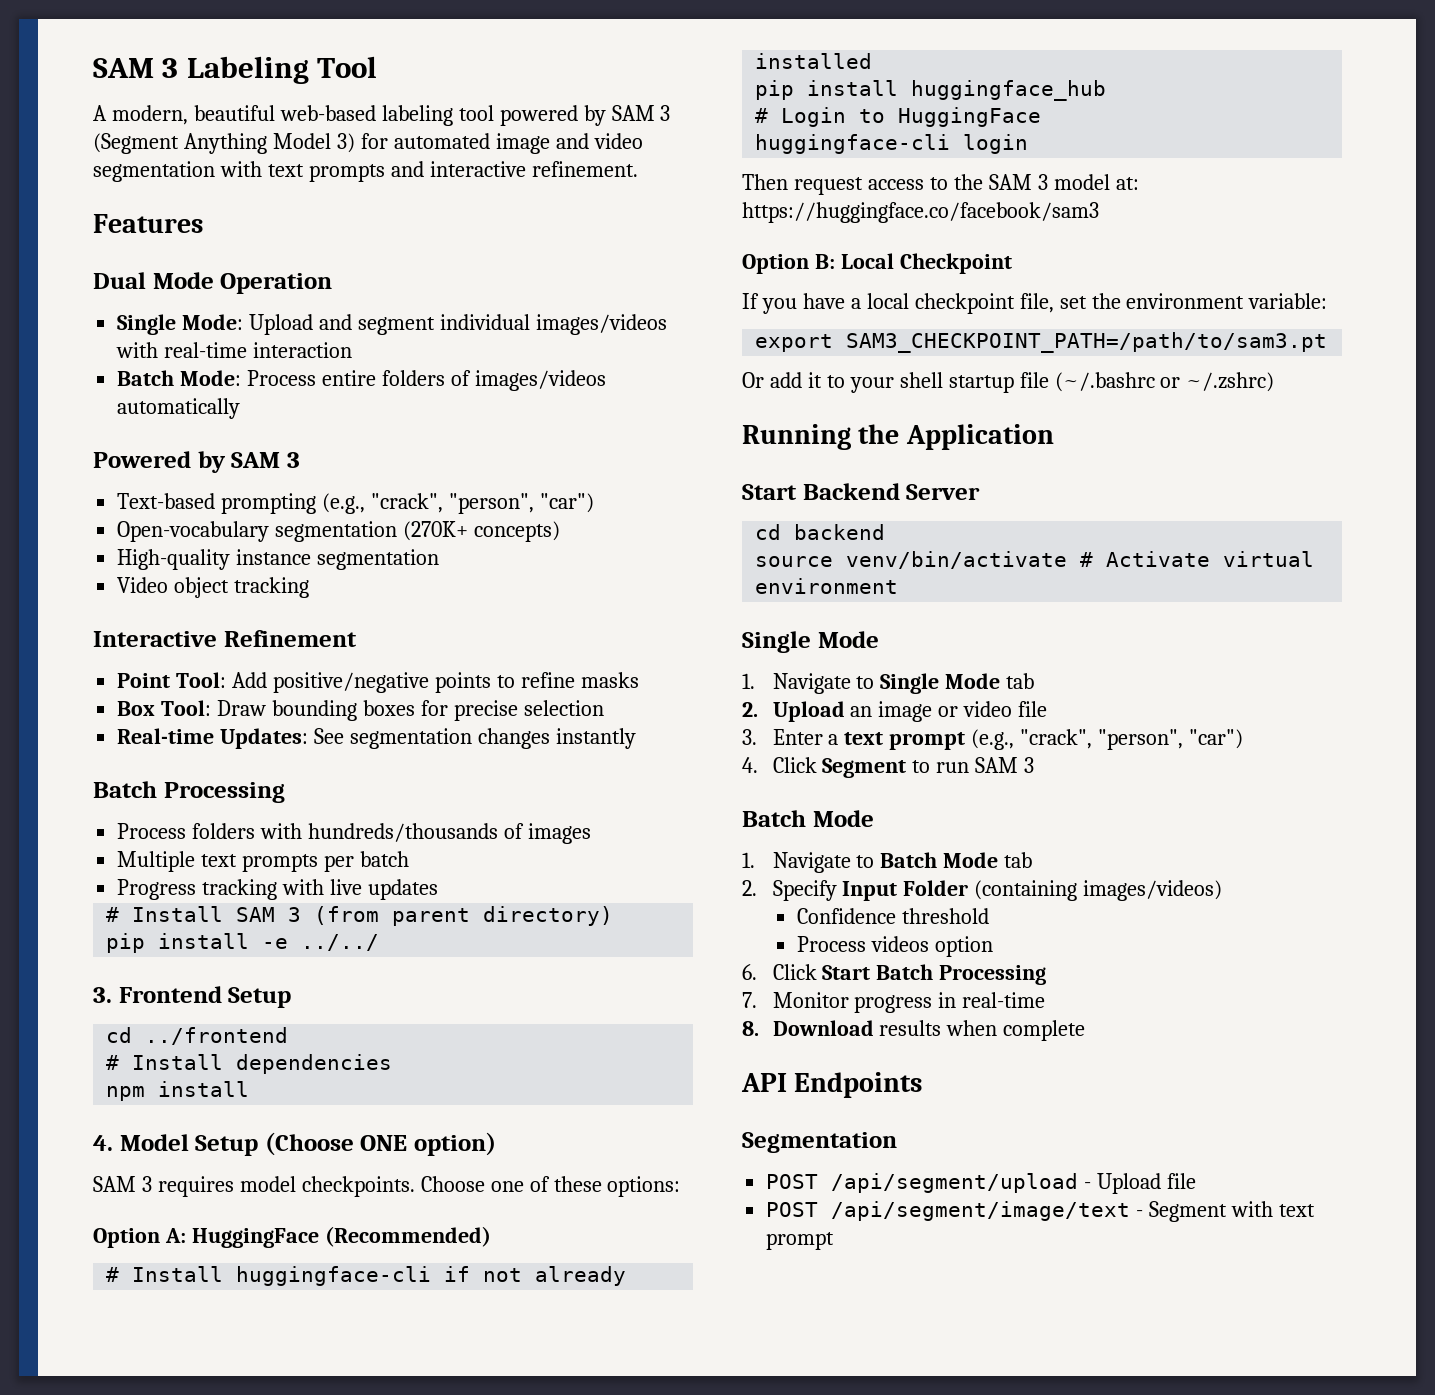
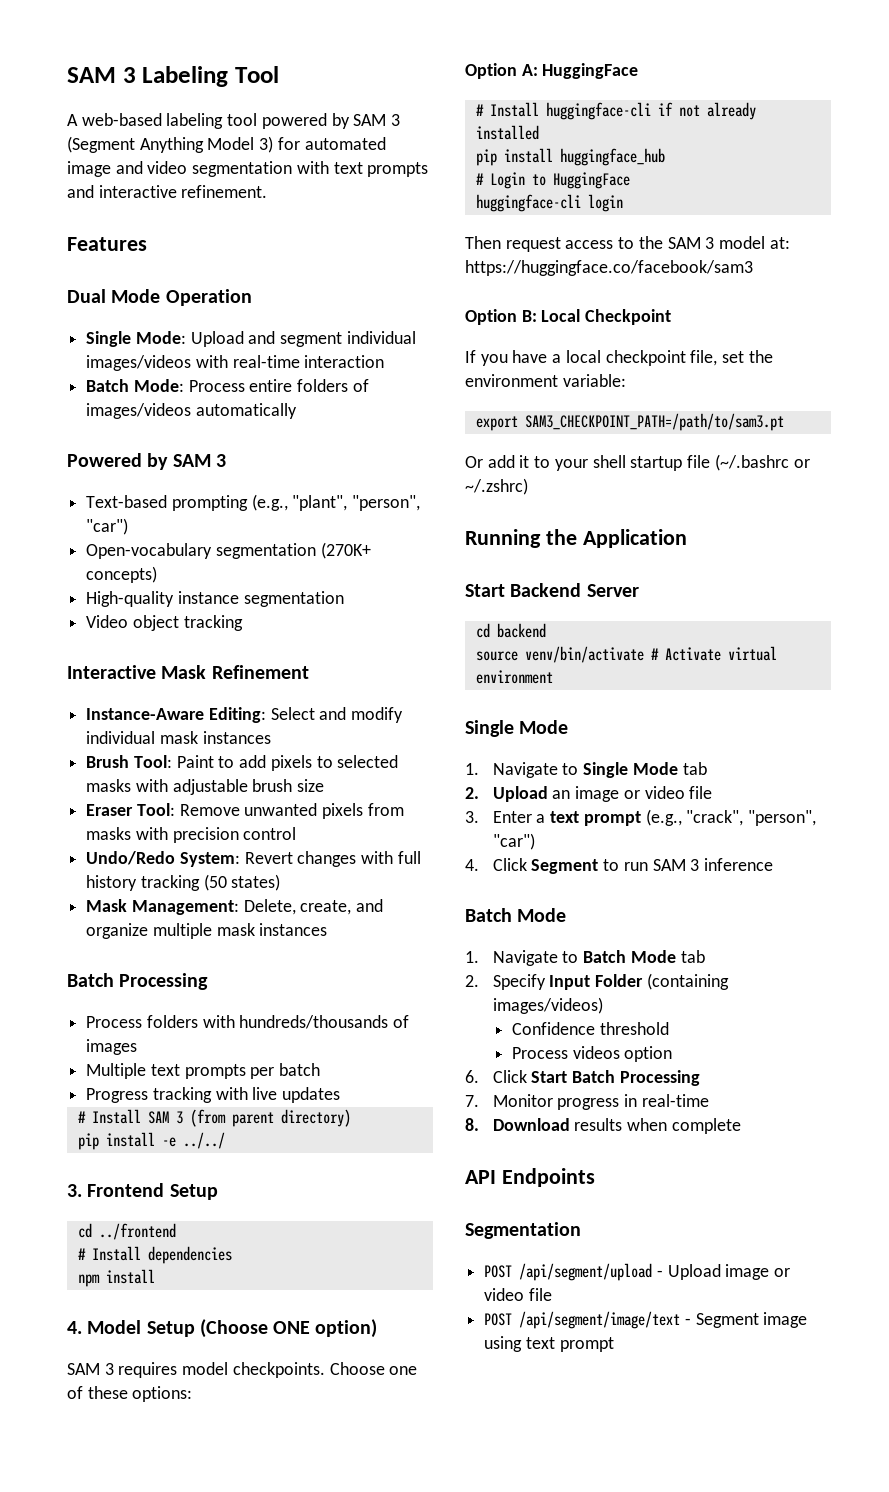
[111,105,275,125] modern, beautiful -> (78, 120) none
[371,493,444,513] "crack", -> [292,495,348,511] "plant",
(217, 639) none -> [161,665,207,679] Mask
[117,672,639,693] [117,700,604,721] [117,728,636,749] Point Tool: Add positive/negative points to refine masks // Box Tool: Draw bounding boxes for precise selection // Real-time Updates: See segmentation changes instantly -> [86,707,404,723] [86,731,271,744] [86,755,399,771] [86,779,325,795] [86,803,404,819] [86,827,297,843] [86,851,421,867] [86,874,281,891] [86,899,384,915] [86,923,328,939] Instance-Aware Editing: Select and modify individual mask instances // Brush Tool: Paint to add pixels to selected masks with adjustable brush size // Eraser Tool: Remove unwanted pixels from masks with precision control // Undo/Redo System: Revert changes with full history tracking (50 states) // Mask Management: Delete, create, and organize multiple mask instances
[324,1226,491,1247] (Recommended) -> (639, 71) none
(1035, 765) none -> [704,858,774,871] inference
(1162, 1183) none -> [725,1264,791,1280] [484,1288,525,1301] image or video
[1231,1201,1274,1217] with -> [763,1312,808,1328] [484,1336,523,1352] image using

